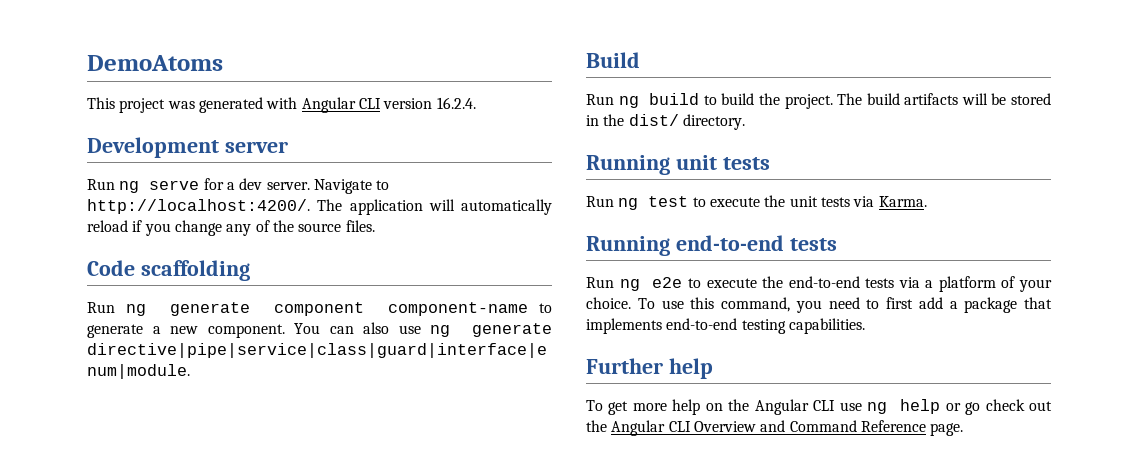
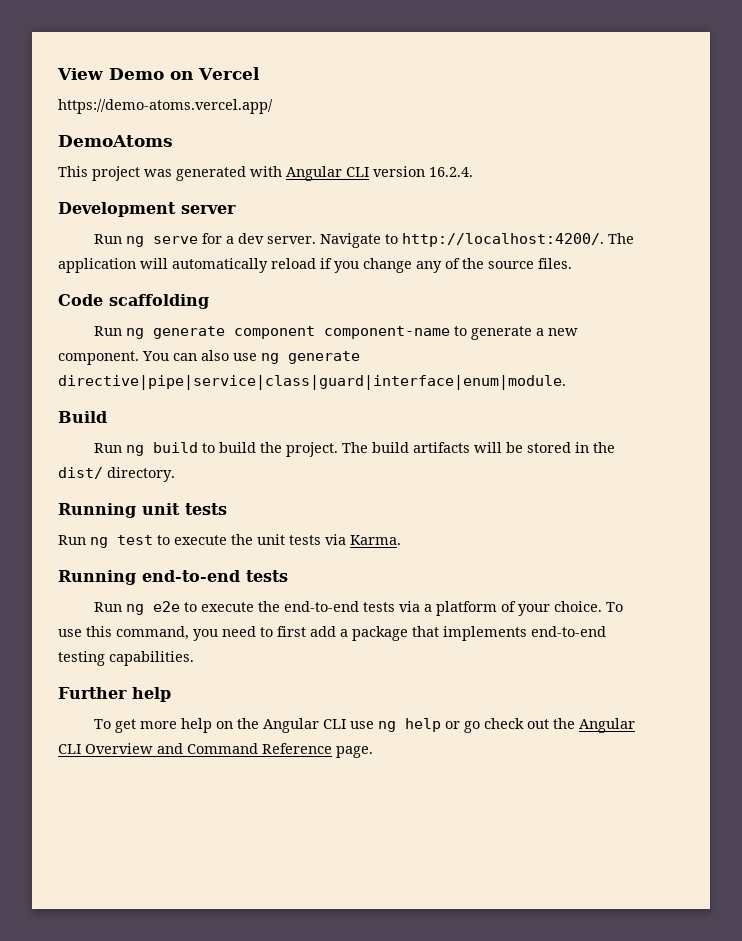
(87, 63) none -> [57,67,260,80] [58,99,273,114] View Demo on Vercel // https://demo-atoms.vercel.app/ //

